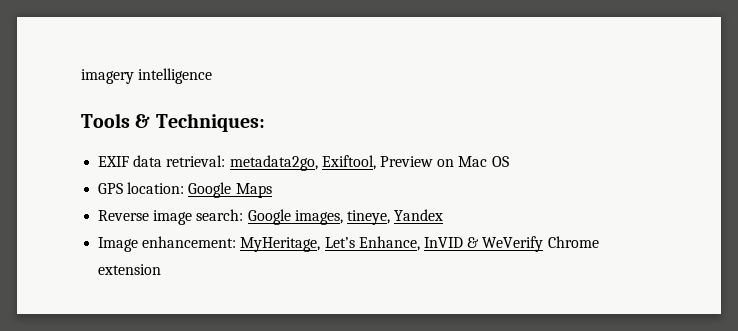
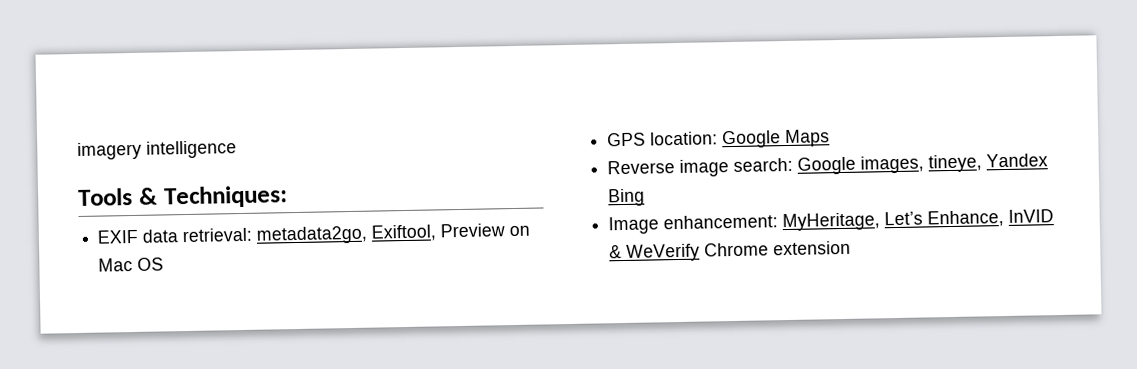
(444, 215) none -> [608,188,646,207] Bing

